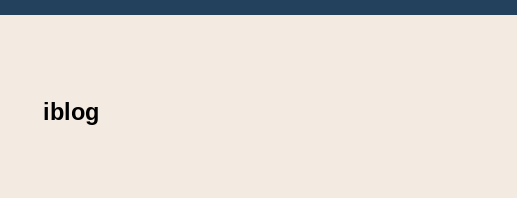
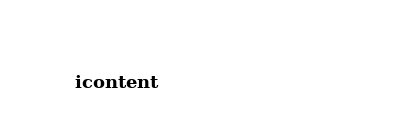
[43,102,99,125] iblog -> [75,75,159,88] icontent

